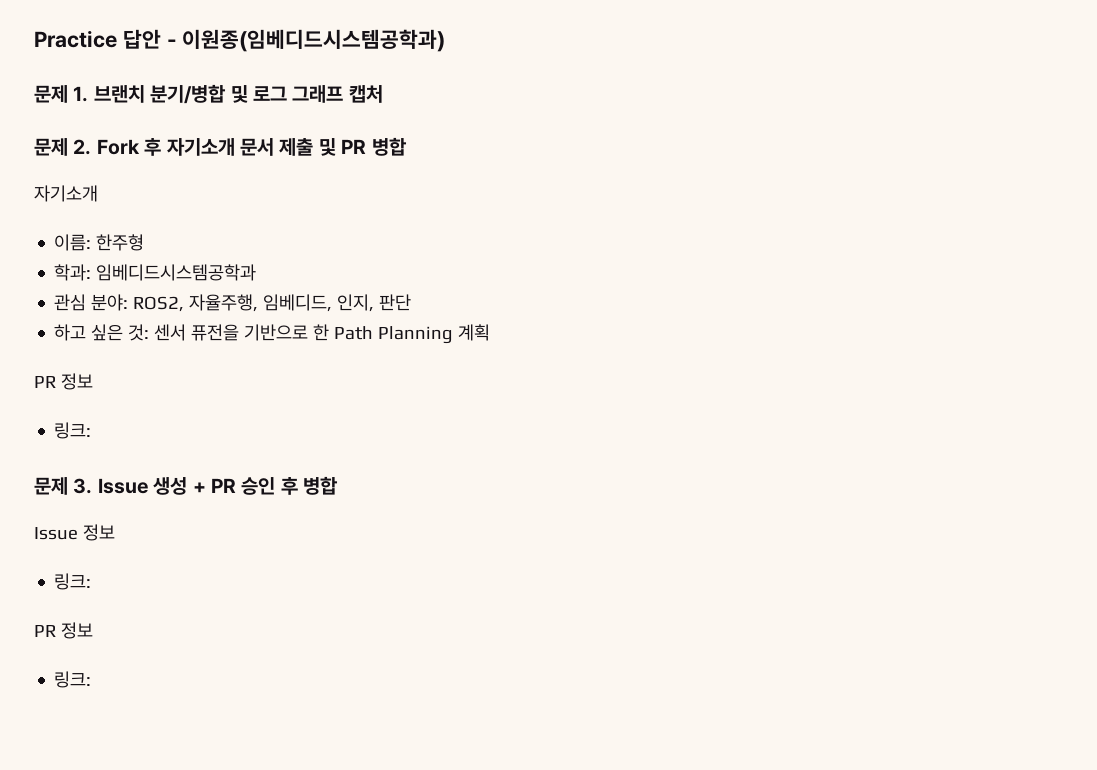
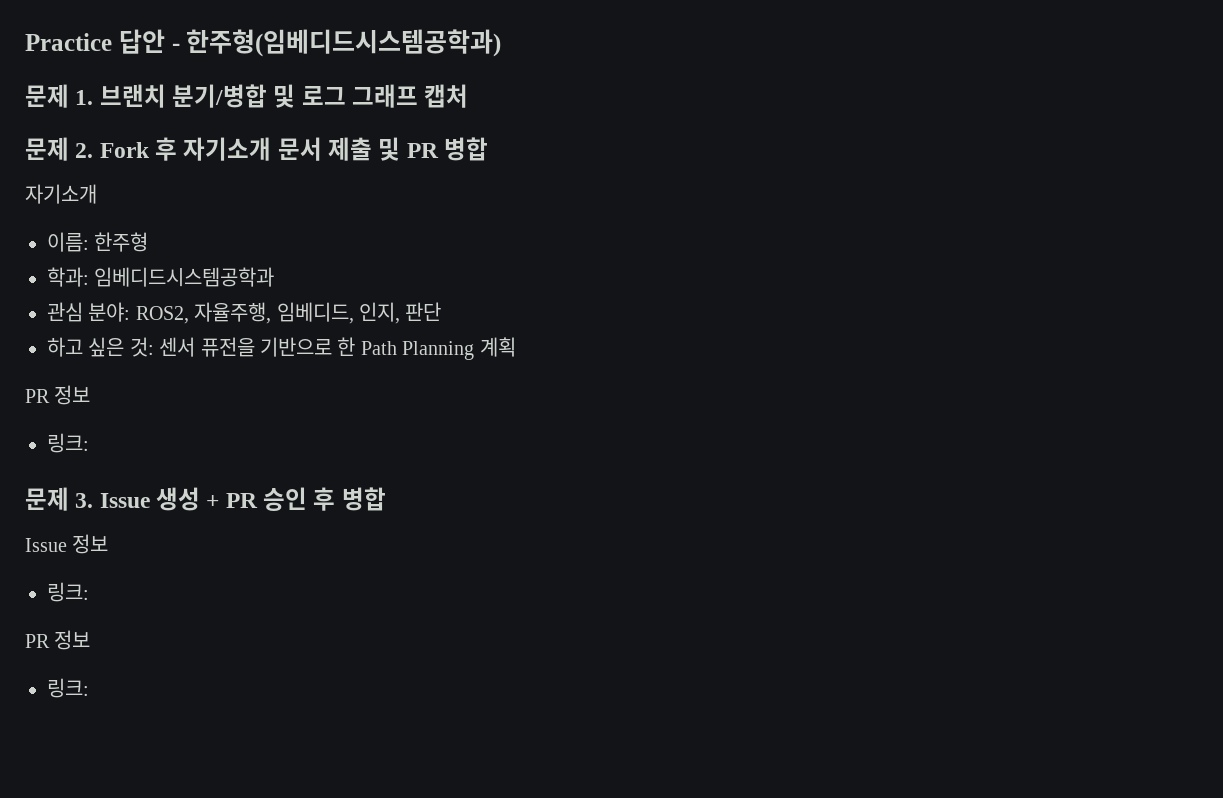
[182,29,446,52] 이원종(임베디드시스템공학과) -> [186,29,502,57] 한주형(임베디드시스템공학과)

